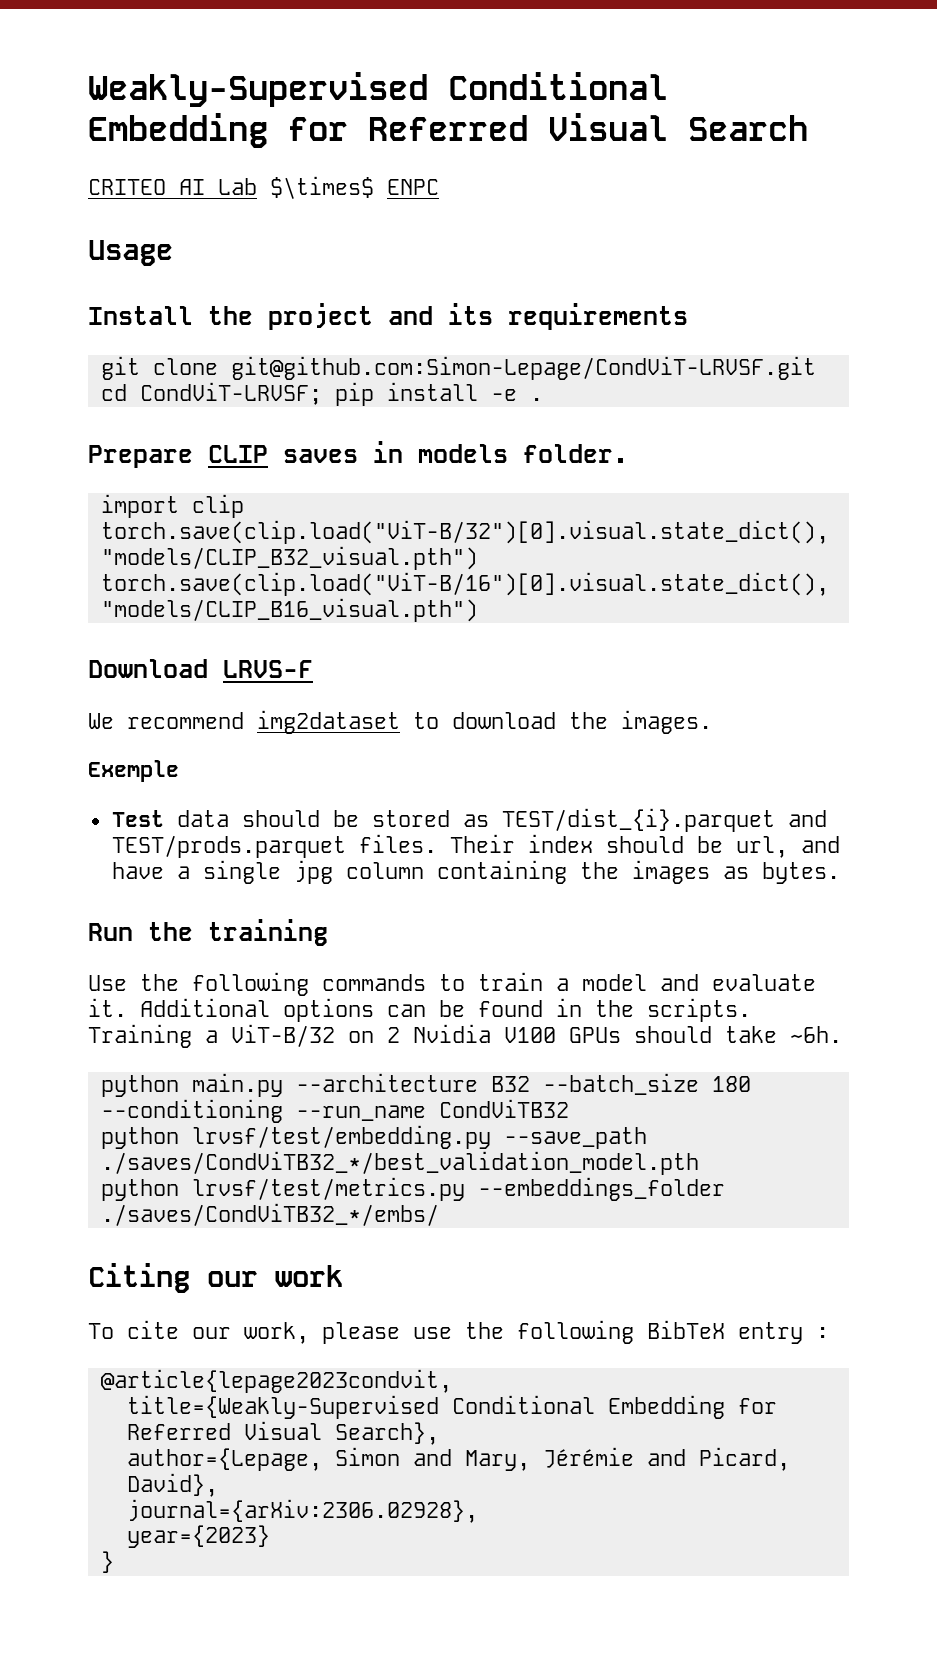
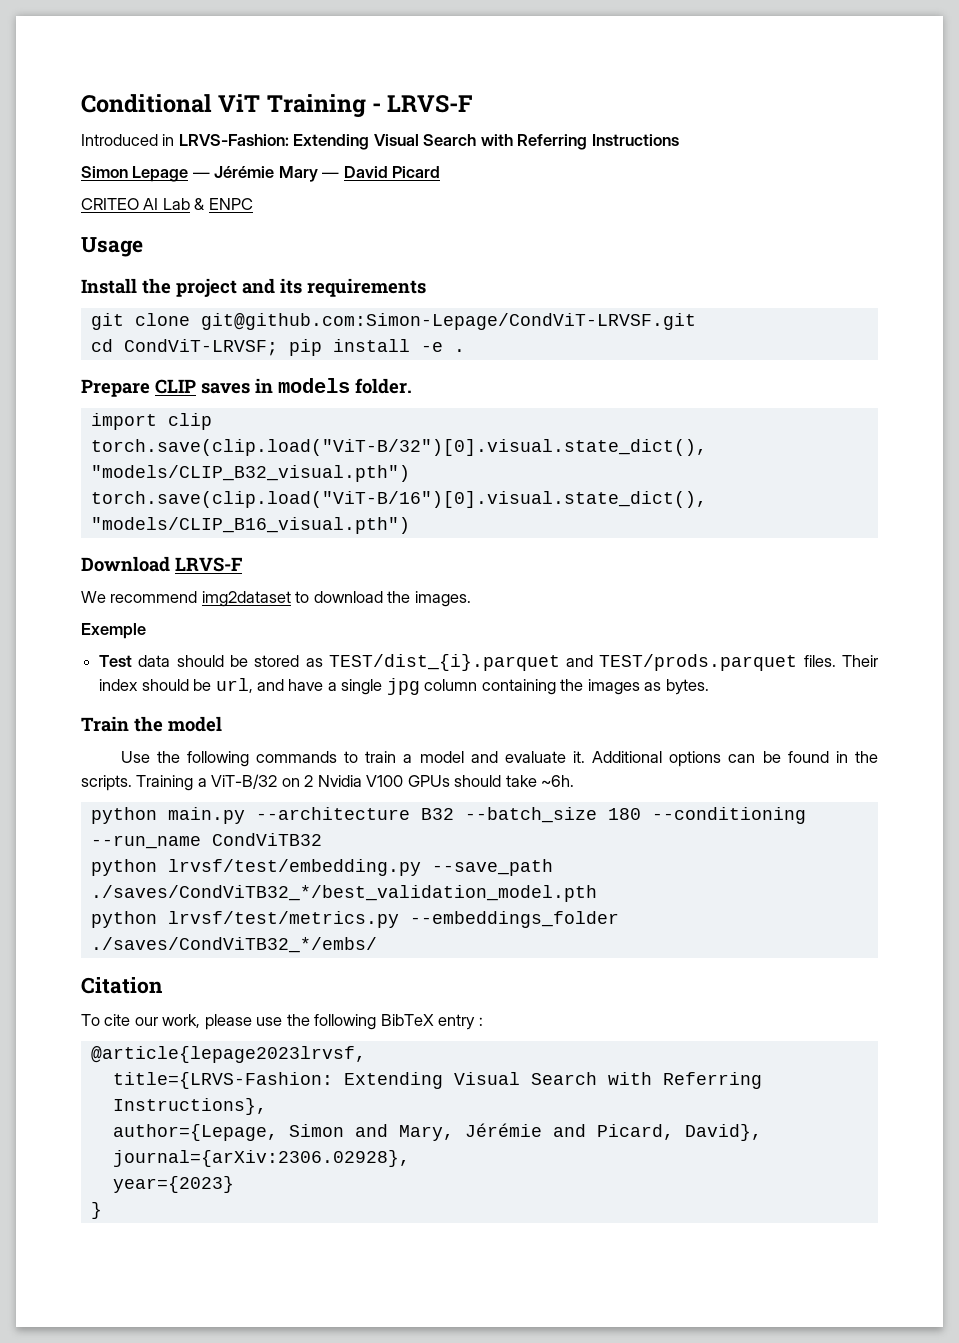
[88,72,668,107] [88,113,808,148] Weakly-Supervised Conditional Embedding for Referred Visual Search -> [81,94,474,118] [81,134,679,150] [81,166,441,182] Conditional ViT Training - LRVS-F // Introduced in LRVS-Fashion: Extending Visual Search with Referring Instructions // Simon Lepage — Jérémie Mary — David Picard
[270,176,374,199] $\times$ -> [194,198,206,210] &
[88,919,328,946] Run the training -> [81,716,222,732] Train the model
[88,1263,343,1293] Citing our work -> [81,977,163,994] Citation
[100,1369,452,1393] [126,1395,777,1419] [126,1421,439,1445] @article{lepage2023condvit, // title={Weakly-Supervised Conditional Embedding for Referred Visual Search}, -> [90,1046,366,1063] [112,1072,762,1089] [112,1098,267,1115] @article{lepage2023lrvsf, // title={LRVS-Fashion: Extending Visual Search with Referring Instructions},

